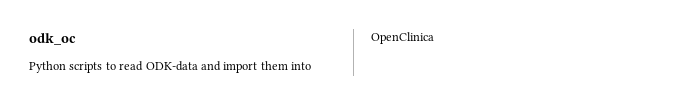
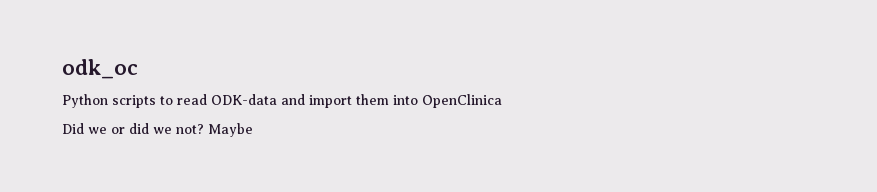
(434, 38) none -> [62,123,253,137] // Did we or did we not? Maybe

